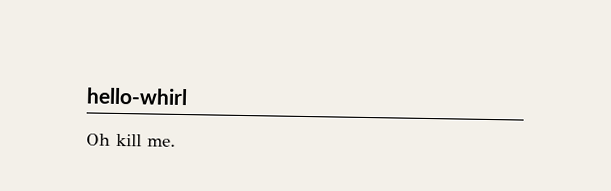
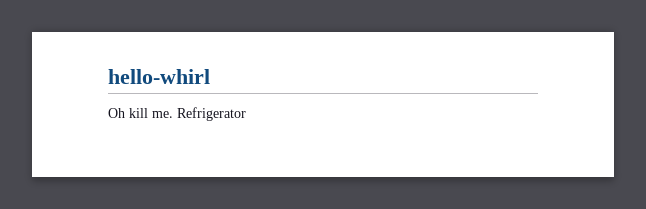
(176, 142) none -> [177,107,246,121] Refrigerator

